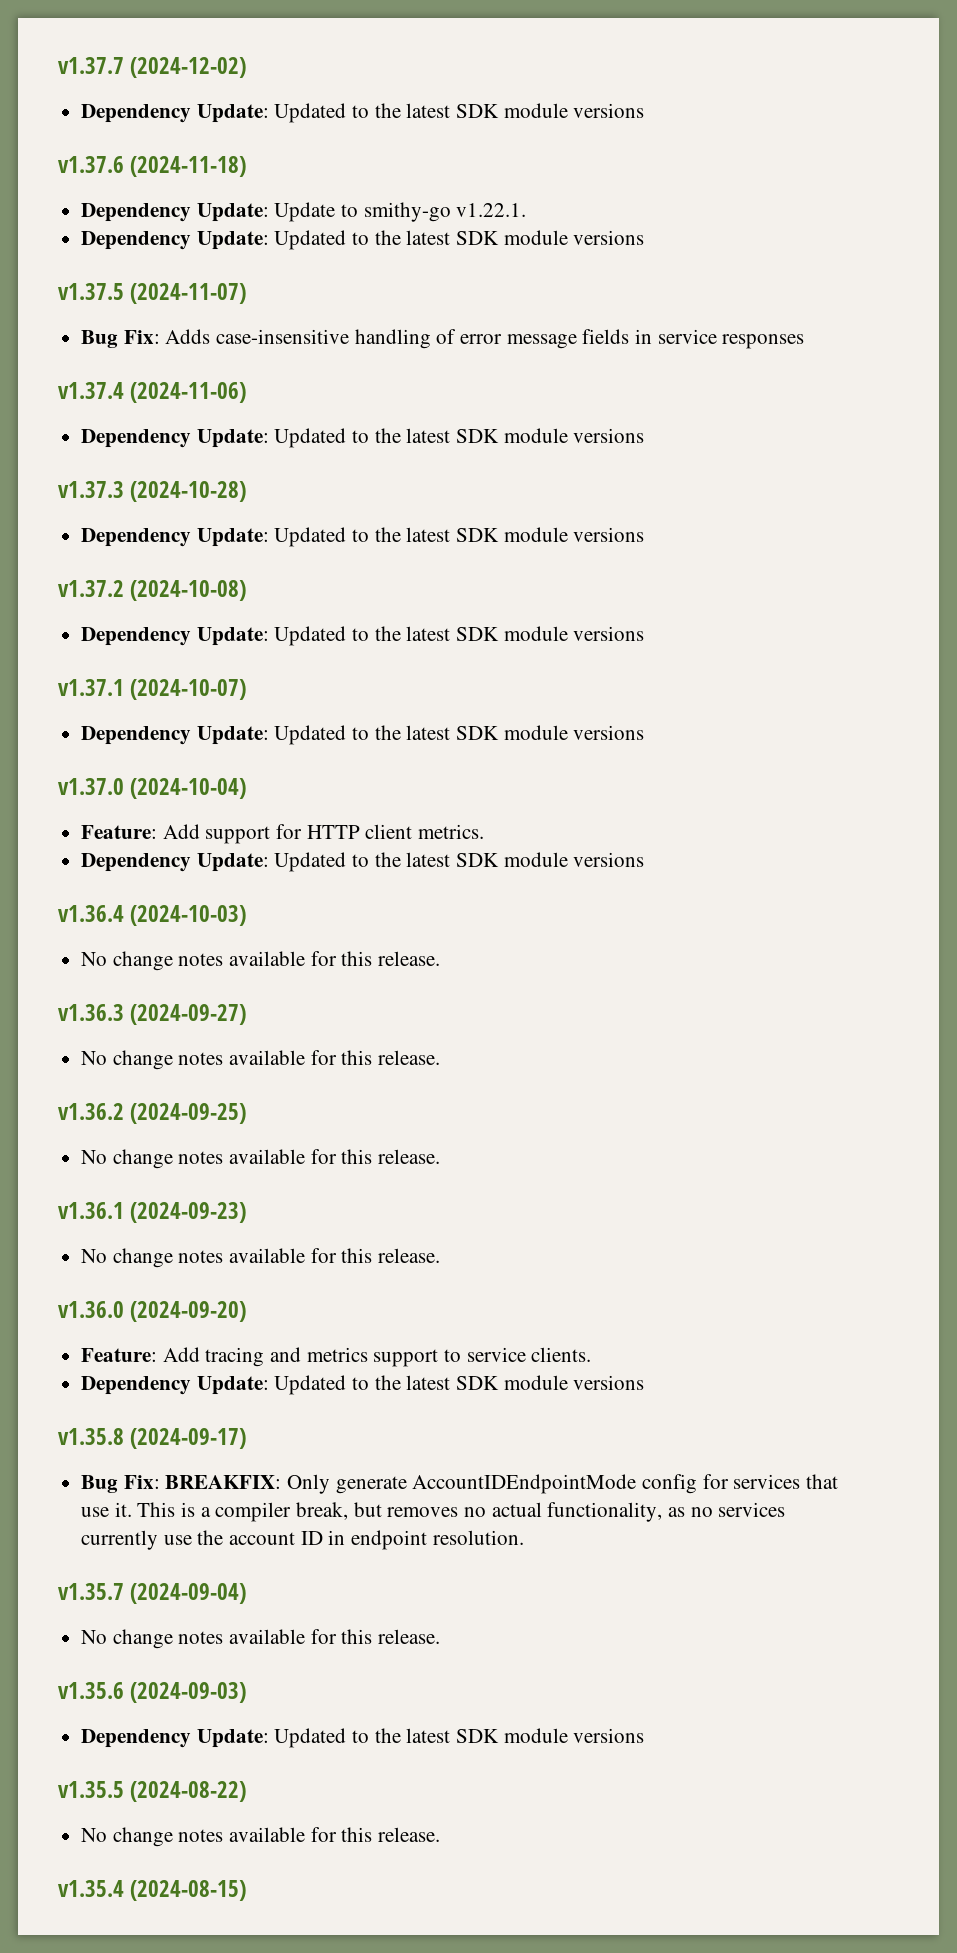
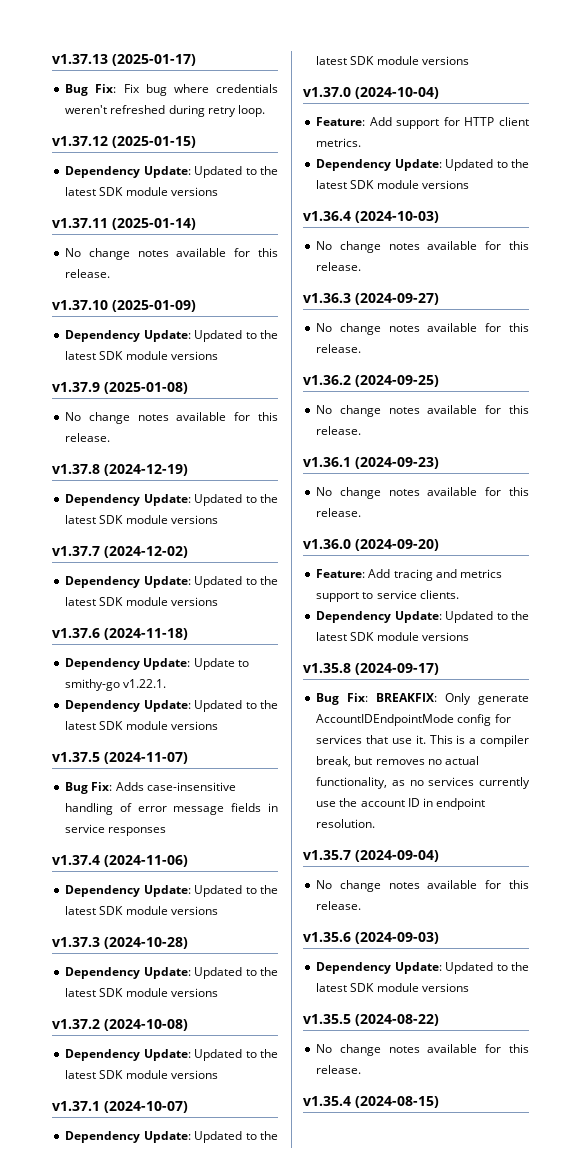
(58, 65) none -> [52,54,196,66] [65,84,278,96] [65,105,266,117] [52,136,196,148] [65,166,278,178] [65,187,218,196] [52,218,196,230] [65,248,278,260] [65,269,111,278] [52,300,196,312] [65,330,278,342] [65,351,218,360] [52,382,188,394] [65,412,278,424] [65,433,111,442] [52,464,188,476] [65,494,278,506] [65,515,218,524] v1.37.13 (2025-01-17) // Bug Fix: Fix bug where credentials weren't refreshed during retry loop. // v1.37.12 (2025-01-15) // Dependency Update: Updated to the latest SDK module versions // v1.37.11 (2025-01-14) // No change notes available for this release. // v1.37.10 (2025-01-09) // Dependency Update: Updated to the latest SDK module versions // v1.37.9 (2025-01-08) // No change notes available for this release. // v1.37.8 (2024-12-19) // Dependency Update: Updated to the latest SDK module versions //

